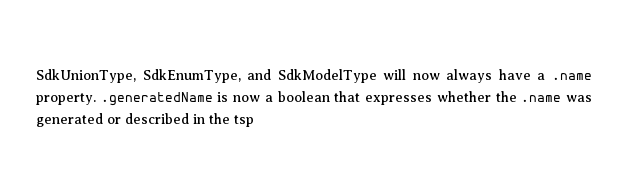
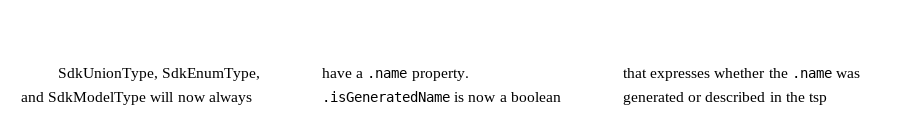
[100,92,213,106] .generatedName -> [322,91,450,102] .isGeneratedName

